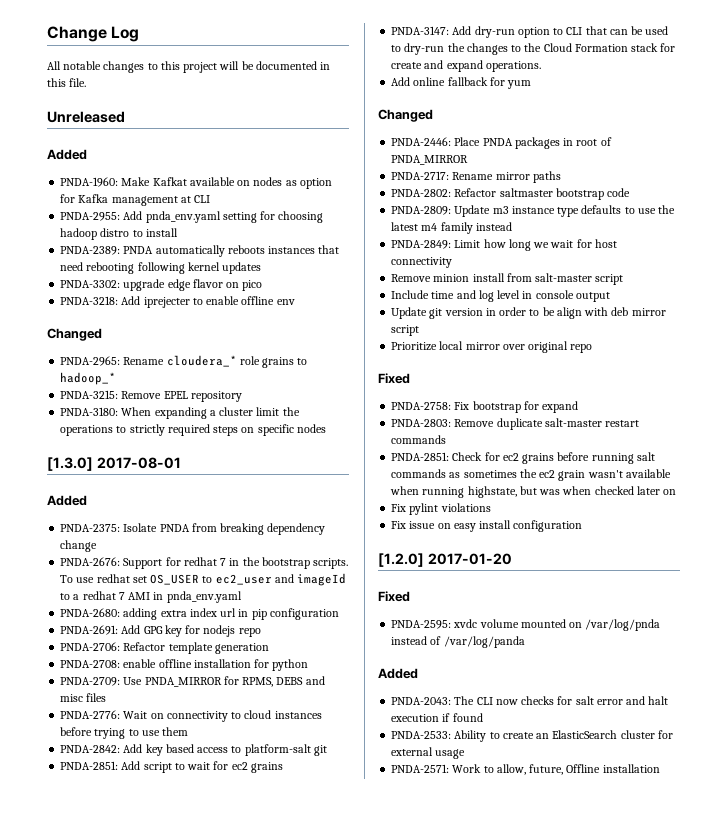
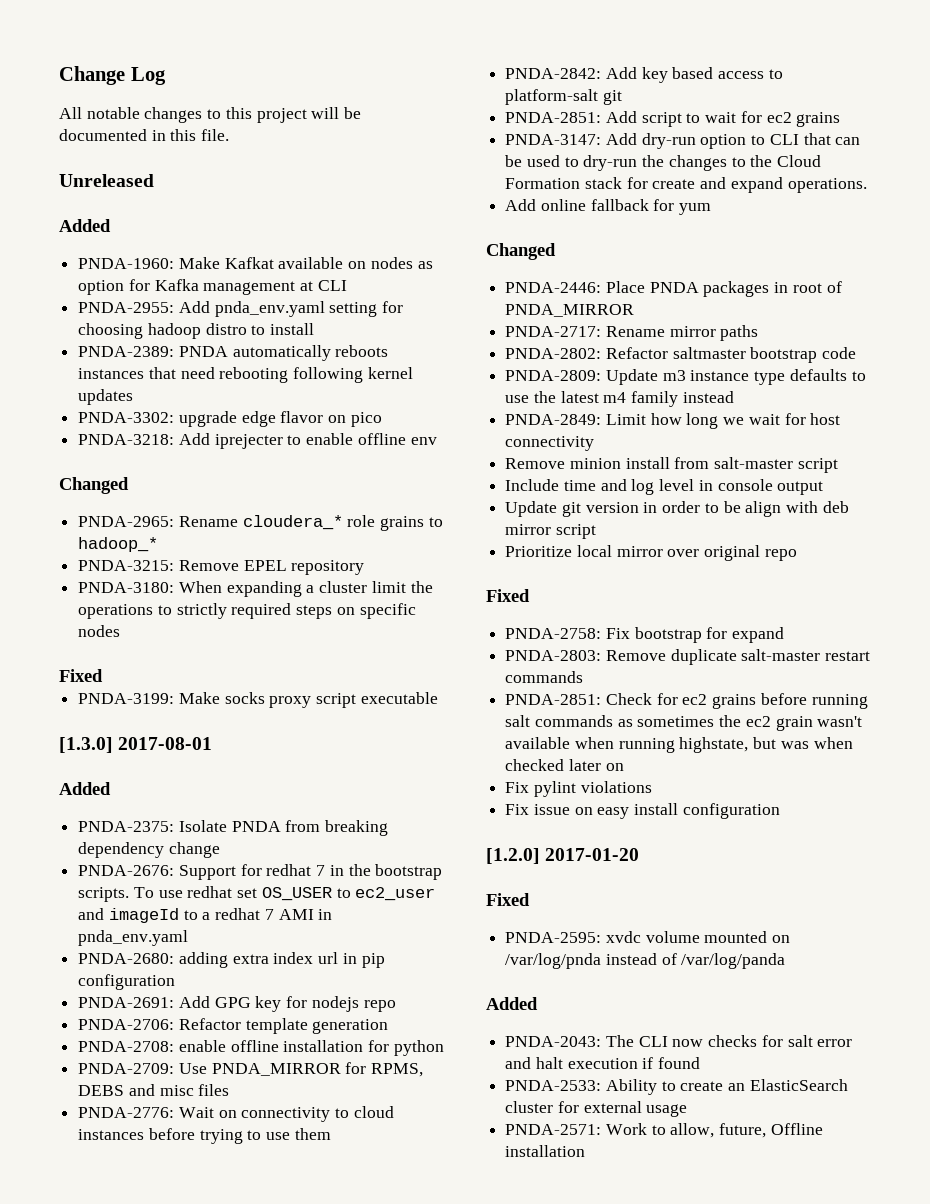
(326, 428) none -> [59,669,103,682] [78,692,438,708] // Fixed // PNDA-3199: Make socks proxy script executable

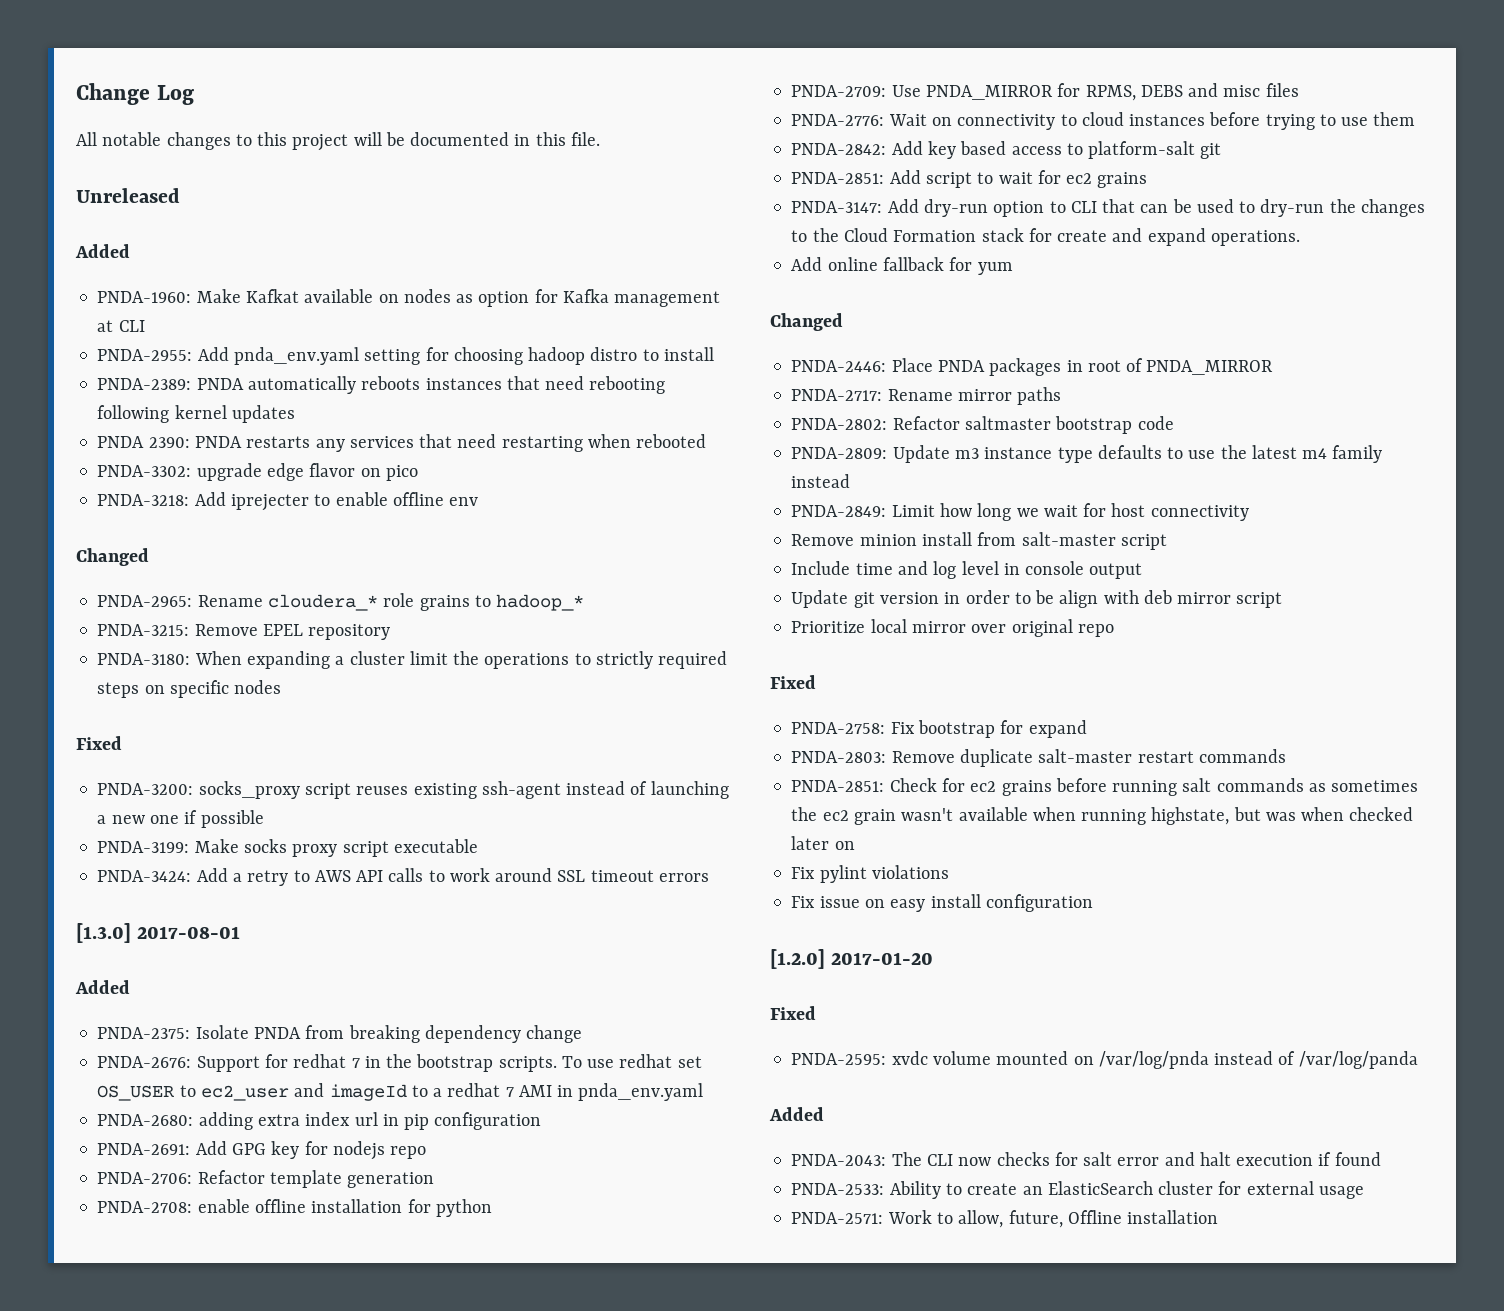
(134, 397) none -> [97,434,707,452] // PNDA 2390: PNDA restarts any services that need restarting when rebooted
(103, 675) none -> [97,781,729,799] [97,810,264,828] // PNDA-3200: socks_proxy script reuses existing ssh-agent instead of launching a new one if possible
(438, 698) none -> [97,868,709,886] // PNDA-3424: Add a retry to AWS API calls to work around SSL timeout errors

